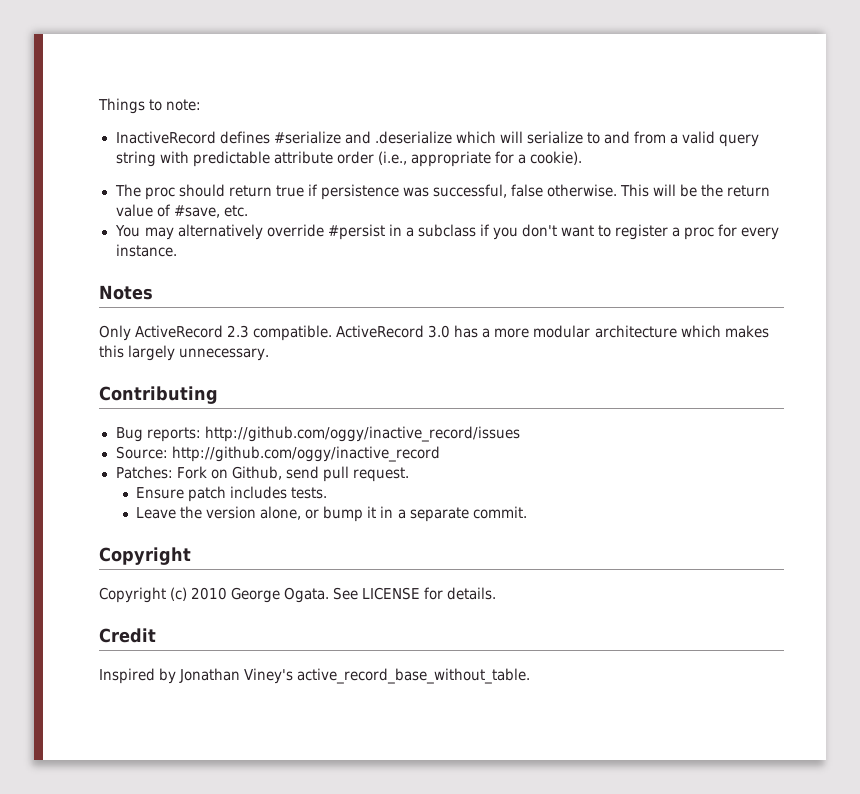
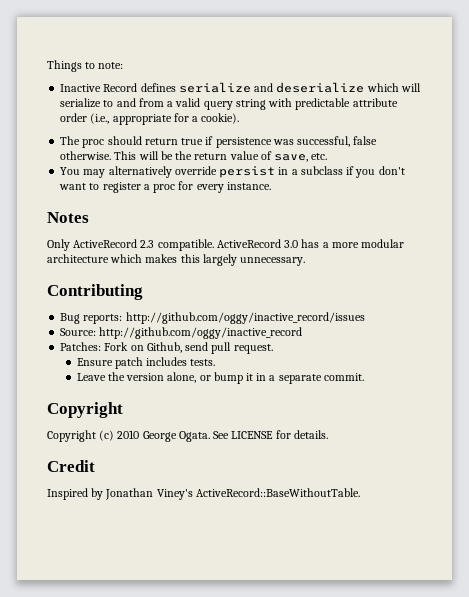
[115,131,452,144] InactiveRecord defines #serialize and .deserialize -> [60,82,365,93] Inactive Record defines serialize and deserialize
[173,205,220,218] #save, -> [274,154,309,162] save,
[327,224,385,240] #persist -> [219,166,276,178] persist
[297,668,531,684] active_record_base_without_table. -> [195,488,360,497] ActiveRecord::BaseWithoutTable.

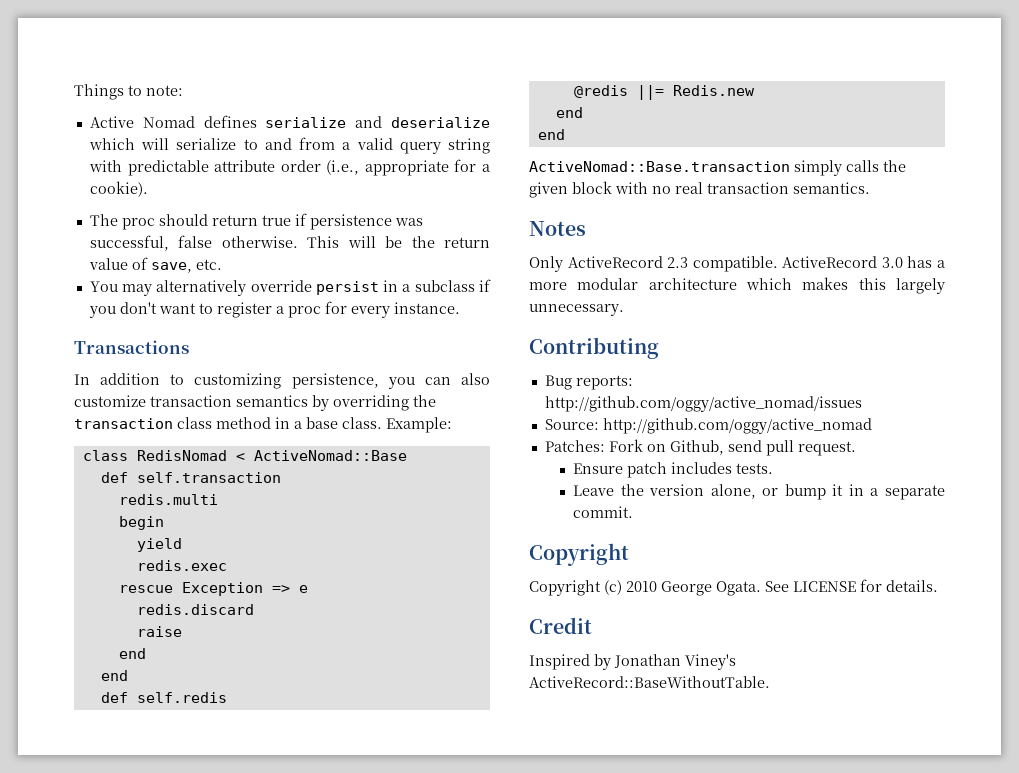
[60,83,138,92] Inactive Record -> [89,116,195,128] Active Nomad
(271, 186) none -> [74,340,189,354] [74,373,491,389] [74,395,436,411] [74,417,452,433] [82,450,407,461] [100,472,281,483] [118,494,218,505] [118,516,164,530] [136,538,182,552] [136,560,227,571] [118,582,308,596] [136,604,254,615] [136,626,182,637] [118,648,146,659] [100,670,128,681] [100,692,227,703] [573,85,755,100] [555,107,583,118] [537,129,565,140] [529,160,906,176] [529,181,870,198] // Transactions // In addition to customizing persistence, you can also customize transaction semantics by overriding the transaction class method in a base class. Example: // class RedisNomad < ActiveNomad::Base // def self.transaction // redis.multi // begin // yield // redis.exec // rescue Exception => e // redis.discard // raise // end // end // def self.redis // @redis ||= Redis.new // end // end // ActiveNomad::Base.transaction simply calls the given block with no real transaction semantics.
[125,312,365,324] http://github.com/oggy/inactive_record/issues -> [544,396,862,412] http://github.com/oggy/active_nomad/issues
[99,327,303,339] http://github.com/oggy/inactive_record -> [602,418,872,434] http://github.com/oggy/active_nomad

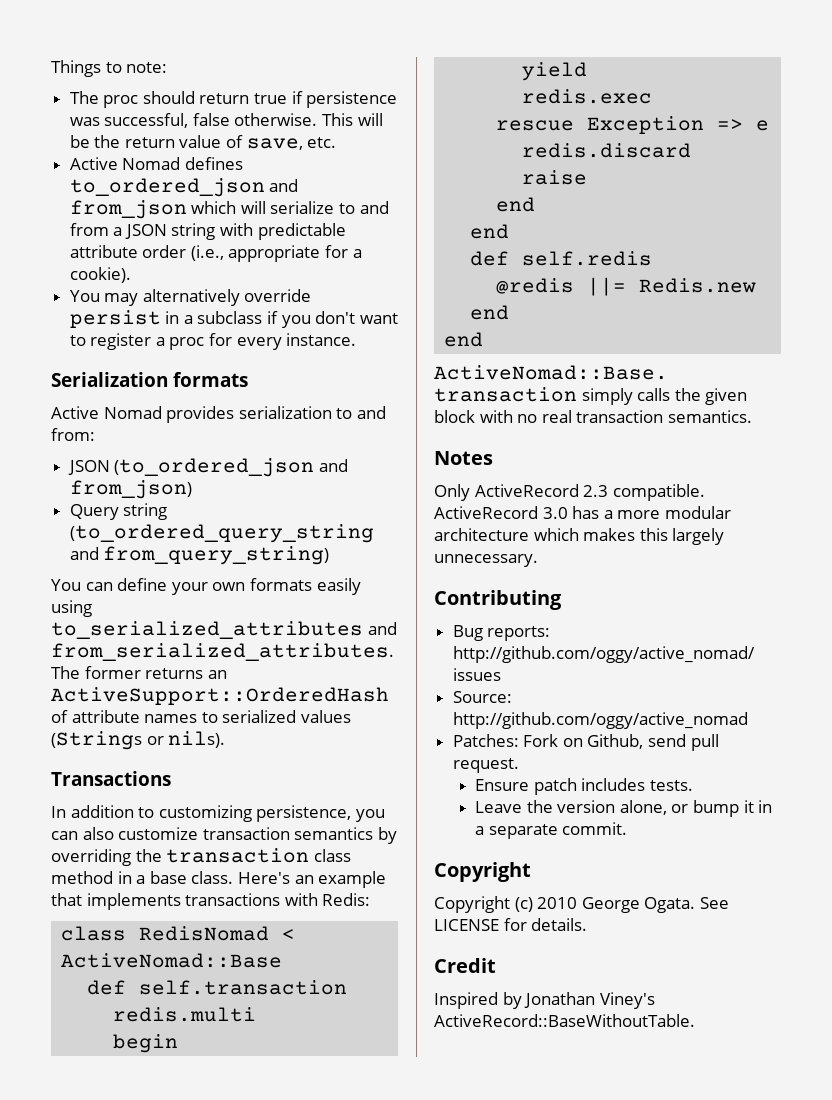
[89,115,490,128] [88,137,490,154] [88,159,490,176] [89,181,148,197] // Active Nomad defines serialize and deserialize which will serialize to and from a valid query string with predictable attribute order (i.e., appropriate for a cookie). -> (168, 67) none
(222, 264) none -> [69,157,243,170] [69,178,299,197] [69,200,389,219] [69,223,346,240] [69,245,362,262] [69,267,131,283] // Active Nomad defines to_ordered_json and from_json which will serialize to and from a JSON string with predictable attribute order (i.e., appropriate for a cookie).
(460, 308) none -> [51,372,248,387] [51,406,386,423] [51,428,95,441] [67,458,348,477] [69,480,192,499] [69,503,168,520] [69,524,374,543] [69,546,330,565] [51,578,361,595] [51,600,92,617] [51,621,397,639] [51,643,394,661] [51,666,227,679] [51,687,389,705] [51,710,351,723] [51,731,226,750] // Serialization formats // Active Nomad provides serialization to and from: // JSON (to_ordered_json and from_json) // Query string (to_ordered_query_string and from_query_string) // You can define your own formats easily using to_serialized_attributes and from_serialized_attributes. The former returns an ActiveSupport::OrderedHash of attribute names to serialized values (Strings or nils).
[386,417,452,433] Example: -> [237,871,387,888] [51,893,371,910] Here's an example that implements transactions with Redis:

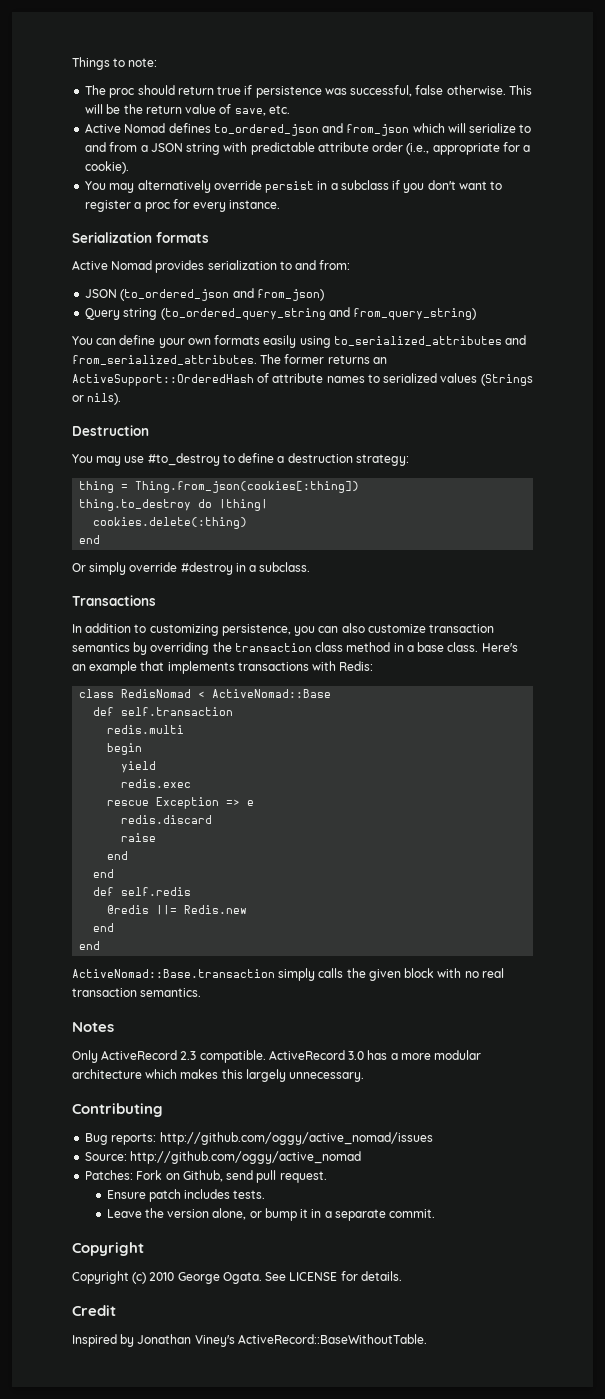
(226, 739) none -> [72,425,149,436] [72,453,409,466] [79,481,360,493] [79,499,269,511] [93,517,248,529] [79,535,101,544] [72,562,311,575] // Destruction // You may use #to_destroy to define a destruction strategy: // thing = Thing.from_json(cookies[:thing]) // thing.to_destroy do |thing| // cookies.delete(:thing) // end // Or simply override #destroy in a subclass.

